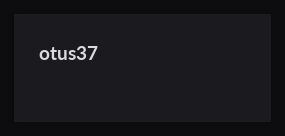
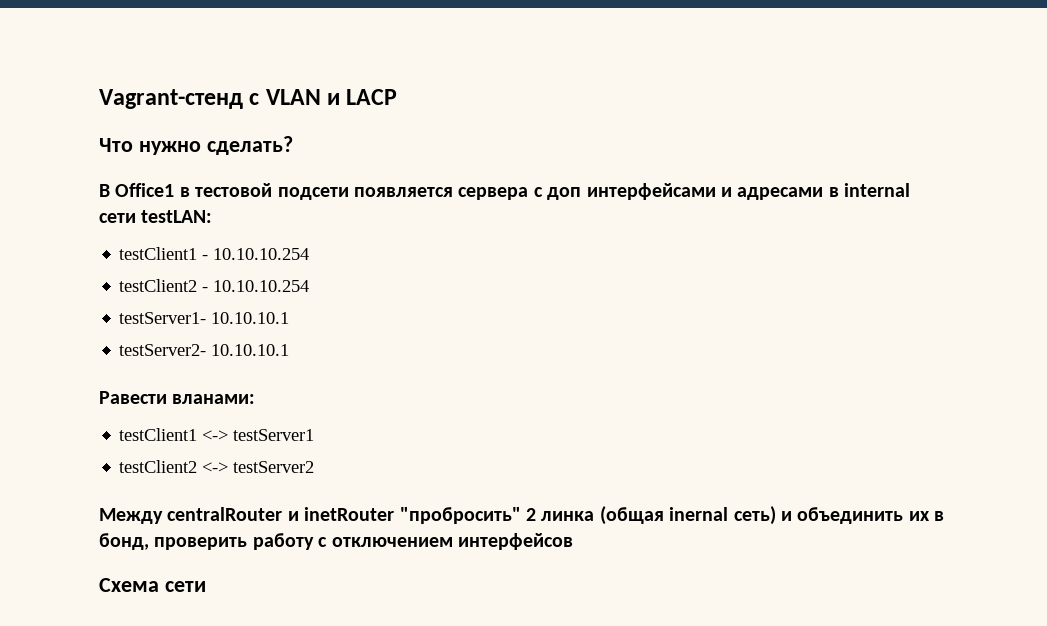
[39,46,98,60] otus37 -> [99,89,398,109] [99,136,293,155] [99,183,911,200] [99,210,213,223] [119,247,310,260] [119,279,310,292] [119,312,290,324] [119,344,290,356] [99,391,256,404] [119,428,315,441] [119,460,315,473] [99,506,945,525] [99,533,573,550] [99,578,206,592] Vagrant-стенд c VLAN и LACP // Что нужно сделать? // В Office1 в тестовой подсети появляется сервера с доп интерфейсами и адресами в internal сети testLAN: // testClient1 - 10.10.10.254 // testClient2 - 10.10.10.254 // testServer1- 10.10.10.1 // testServer2- 10.10.10.1 // Равести вланами: // testClient1 <-> testServer1 // testClient2 <-> testServer2 // Между centralRouter и inetRouter "пробросить" 2 линка (общая inernal сеть) и объединить их в бонд, проверить работу c отключением интерфейсов // Схема сети

